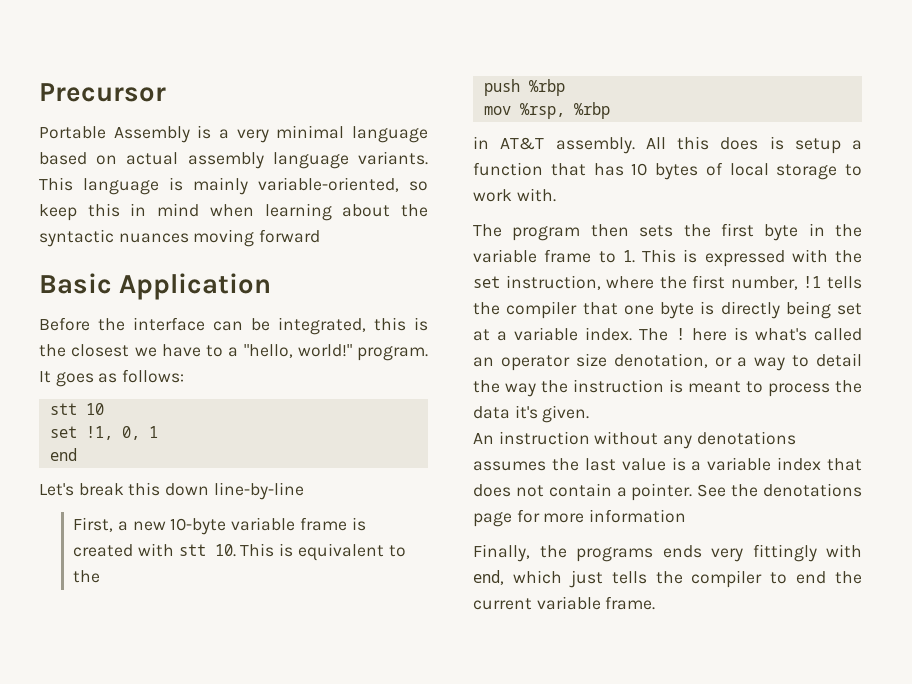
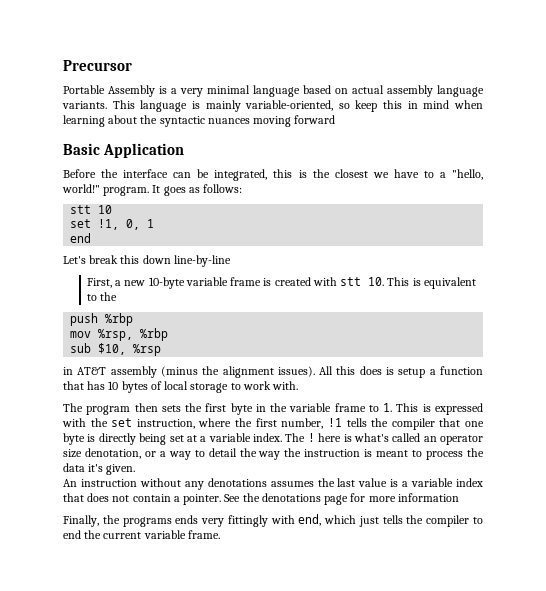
(610, 110) none -> [70,343,162,356] // sub $10, %rsp
[555,137,635,154] assembly. -> [110,366,315,378] assembly (minus the alignment issues).

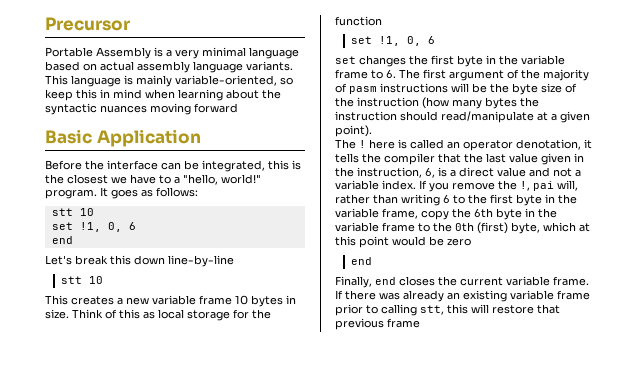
[147,219,155,228] 1 -> [128,222,136,230] 6
[86,278,112,288] First, -> [60,276,103,284] [45,295,114,305] stt 10 // This creates
[148,277,476,289] [86,292,118,301] [70,313,134,326] [70,328,169,341] [70,343,162,356] [63,366,484,378] [63,381,299,393] [63,403,181,415] 10-byte variable frame is created with stt 10. This is equivalent to the // push %rbp // mov %rsp, %rbp // sub $10, %rsp // in AT&T assembly (minus the alignment issues). All this does is setup a function that has 10 bytes of local storage to work with. // The program then sets -> [152,295,296,307] [45,309,271,321] [335,16,382,26] [350,36,435,46] [335,55,406,67] variable frame 10 bytes in size. Think of this as local storage for the function // set !1, 0, 6 // set changes
[383,403,483,415] [62,418,485,430] [63,433,483,445] [63,448,485,460] [63,463,136,475] [63,478,484,490] [63,493,459,505] [63,514,484,527] [63,530,220,539] 1. This is expressed with the set instruction, where the first number, !1 tells the compiler that one byte is directly being set at a variable index. The ! here is what's called an operator size denotation, or a way to detail the way the instruction is meant to process the data it's given. // An instruction without any denotations assumes the last value is a variable index that does not contain a pointer. See the denotations page for more information // Finally, the programs ends very fittingly with end, which just tells the compiler to end the current variable frame. -> [386,69,589,81] [335,83,577,95] [335,97,539,109] [335,111,590,123] [335,125,372,137] [335,139,592,151] [335,153,584,165] [335,167,581,178] [335,180,578,192] [335,194,577,206] [335,208,557,220] [335,222,590,234] [335,236,471,248] [350,257,372,265] [335,276,589,288] [335,290,590,302] [335,304,560,316] [335,318,420,330] 6. The first argument of the majority of pasm instructions will be the byte size of the instruction (how many bytes the instruction should read/manipulate at a given point). // The ! here is called an operator denotation, it tells the compiler that the last value given in the instruction, 6, is a direct value and not a variable index. If you remove the !, pai will, rather than writing 6 to the first byte in the variable frame, copy the 6th byte in the variable frame to the 0th (first) byte, which at this point would be zero // end // Finally, end closes the current variable frame. If there was already an existing variable frame prior to calling stt, this will restore that previous frame

